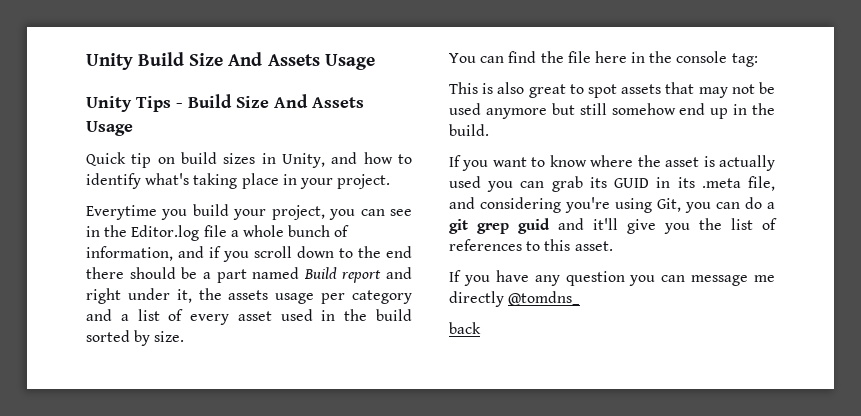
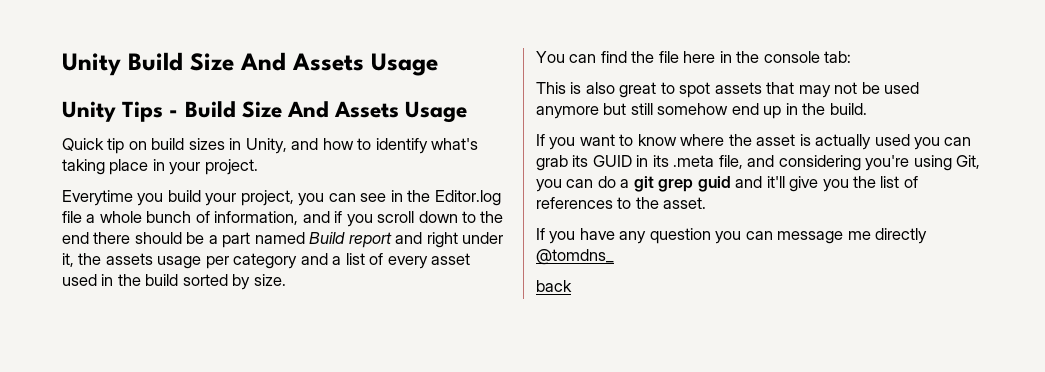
[731,53,758,67] tag: -> [824,51,852,63] tab:
[544,239,571,251] this -> [635,197,659,209] the

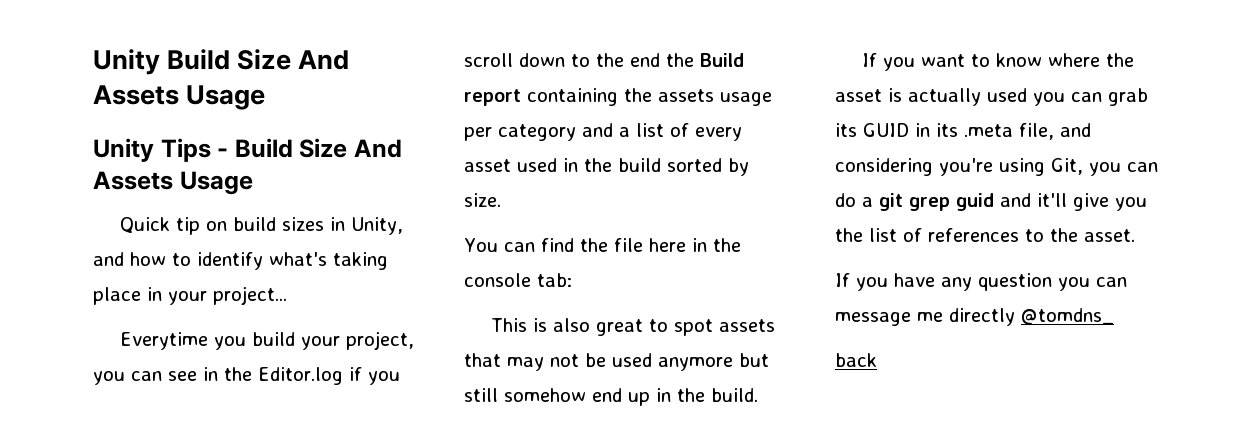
[204,159,258,175] project. -> [213,286,287,305] project...
[62,211,330,225] file a whole bunch of information, and -> (343, 376) none
[93,232,504,248] [62,253,74,267] there should be a part named Build report and right under it, -> [666,53,744,67] [464,88,618,106] the Build report containing

